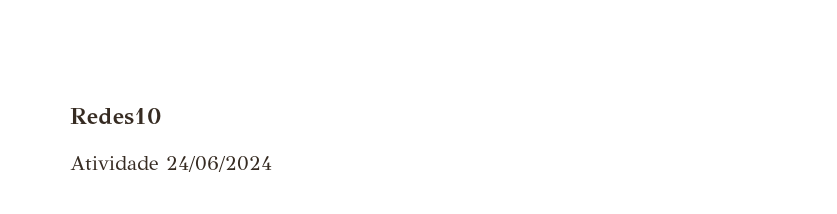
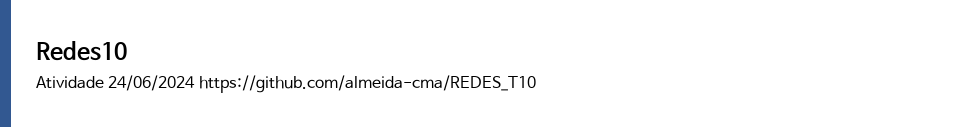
(272, 164) none -> [198,75,536,93] https://github.com/almeida-cma/REDES_T10

